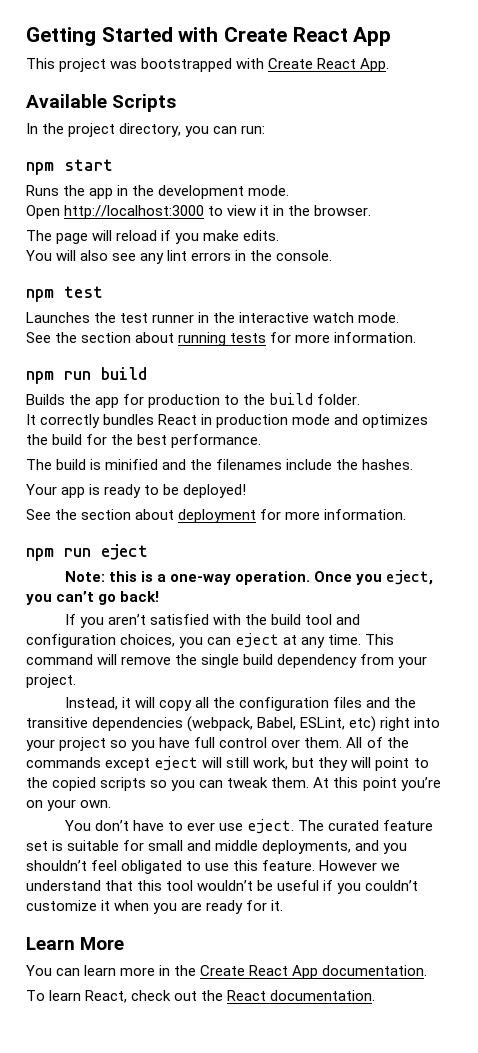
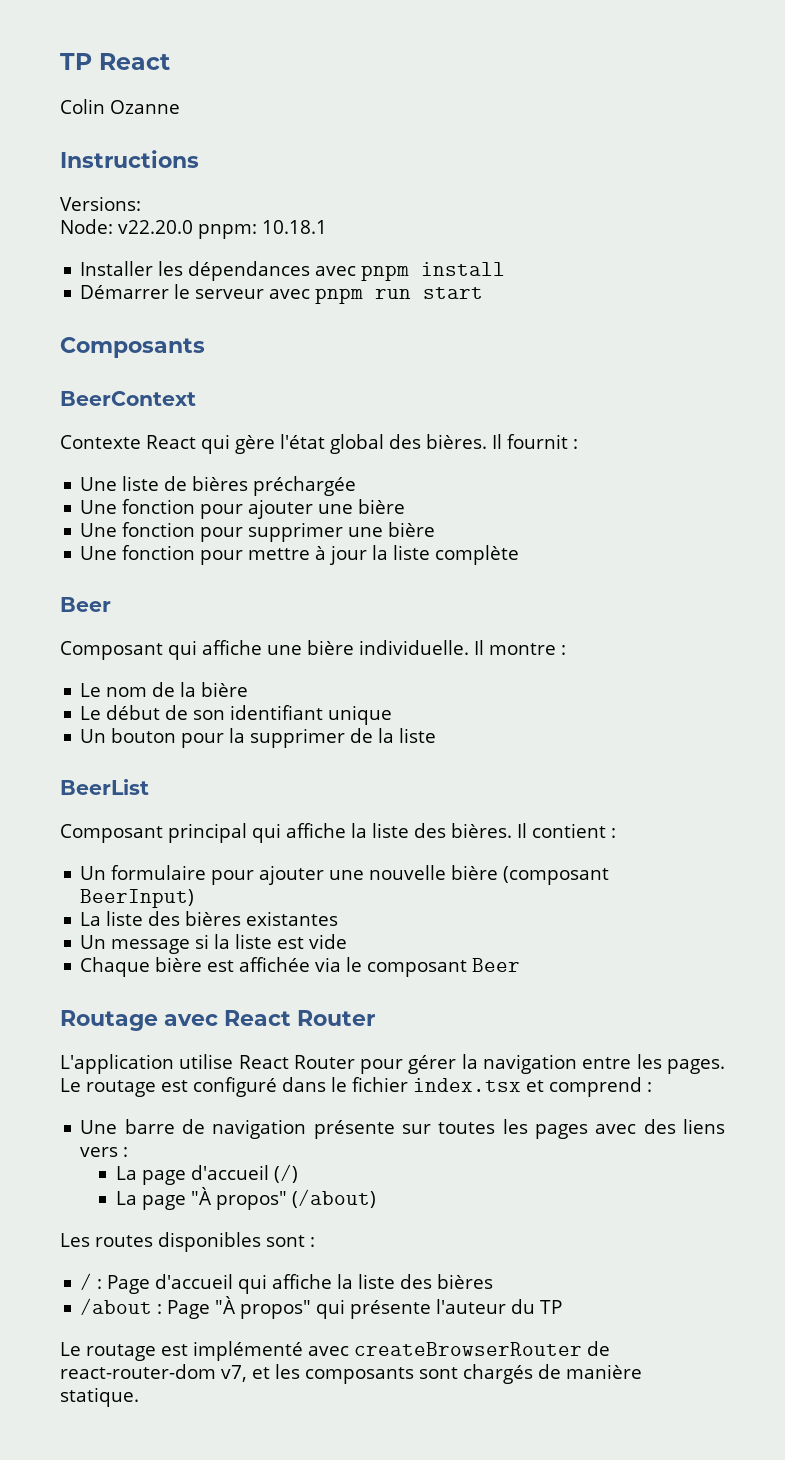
[26,27,392,46] [26,58,390,72] [26,94,177,112] [26,123,266,137] [26,159,113,175] [26,185,290,199] [26,205,372,219] [26,230,280,244] [26,250,333,264] [26,286,103,302] [26,312,400,323] [26,332,417,346] [26,367,147,384] [26,393,361,408] [26,414,429,428] [26,434,262,448] [26,459,414,470] [26,484,247,498] [26,509,407,523] [26,544,148,561] [64,570,434,585] [26,591,160,605] [64,614,361,628] [26,633,395,648] [26,654,428,668] [26,674,76,688] [64,697,417,711] [26,716,441,732] [26,737,409,751] [26,756,429,771] [26,777,441,791] [26,799,112,811] [64,819,434,834] [26,840,408,854] [26,860,401,874] [26,880,419,894] [26,900,284,914] [26,937,125,950] [26,965,428,979] [26,990,376,1003] Getting Started with Create React App // This project was bootstrapped with Create React App. // Available Scripts // In the project directory, you can run: // npm start // Runs the app in the development mode. // Open http://localhost:3000 to view it in the browser. // The page will reload if you make edits. // You will also see any lint errors in the console. // npm test // Launches the test runner in the interactive watch mode. // See the section about running tests for more information. // npm run build // Builds the app for production to the build folder. // It correctly bundles React in production mode and optimizes the build for the best performance. // The build is minified and the filenames include the hashes. // Your app is ready to be deployed! // See the section about deployment for more information. // npm run eject // Note: this is a one-way operation. Once you eject, you can’t go back! // If you aren’t satisfied with the build tool and configuration choices, you can eject at any time. This command will remove the single build dependency from your project. // Instead, it will copy all the configuration files and the transitive dependencies (webpack, Babel, ESLint, etc) right into your project so you have full control over them. All of the commands except eject will still work, but they will point to the copied scripts so you can tweak them. At this point you’re on your own. // You don’t have to ever use eject. The curated feature set is suitable for small and middle deployments, and you shouldn’t feel obligated to use this feature. However we understand that this tool wouldn’t be useful if you couldn’t customize it when you are ready for it. // Learn More // You can learn more in the Create React App documentation. // To learn React, check out the React documentation. -> [60,53,170,70] [60,99,180,114] [60,150,199,168] [60,196,141,211] [60,219,327,239] [80,261,506,281] [80,284,484,304] [60,337,205,358] [60,391,196,406] [60,434,578,454] [80,476,357,496] [80,499,406,519] [80,522,436,542] [80,545,520,565] [60,597,111,612] [60,640,566,660] [80,682,249,697] [80,705,393,725] [80,728,437,748] [60,779,149,795] [60,823,616,843] [80,865,610,885] [80,889,195,908] [80,911,339,926] [80,934,348,954] [80,957,521,977] [60,1010,375,1031] [60,1054,726,1074] [60,1077,652,1097] [80,1119,726,1139] [80,1147,129,1157] [116,1164,299,1185] [116,1187,377,1210] [60,1232,315,1252] [80,1273,494,1294] [80,1296,563,1319] [60,1341,610,1361] [60,1364,642,1384] [60,1387,139,1407] TP React // Colin Ozanne // Instructions // Versions: // Node: v22.20.0 pnpm: 10.18.1 // Installer les dépendances avec pnpm install // Démarrer le serveur avec pnpm run start // Composants // BeerContext // Contexte React qui gère l'état global des bières. Il fournit : // Une liste de bières préchargée // Une fonction pour ajouter une bière // Une fonction pour supprimer une bière // Une fonction pour mettre à jour la liste complète // Beer // Composant qui affiche une bière individuelle. Il montre : // Le nom de la bière // Le début de son identifiant unique // Un bouton pour la supprimer de la liste // BeerList // Composant principal qui affiche la liste des bières. Il contient : // Un formulaire pour ajouter une nouvelle bière (composant BeerInput) // La liste des bières existantes // Un message si la liste est vide // Chaque bière est affichée via le composant Beer // Routage avec React Router // L'application utilise React Router pour gérer la navigation entre les pages. Le routage est configuré dans le fichier index.tsx et comprend : // Une barre de navigation présente sur toutes les pages avec des liens vers : // La page d'accueil (/) // La page "À propos" (/about) // Les routes disponibles sont : // / : Page d'accueil qui affiche la liste des bières // /about : Page "À propos" qui présente l'auteur du TP // Le routage est implémenté avec createBrowserRouter de react-router-dom v7, et les composants sont chargés de manière statique.

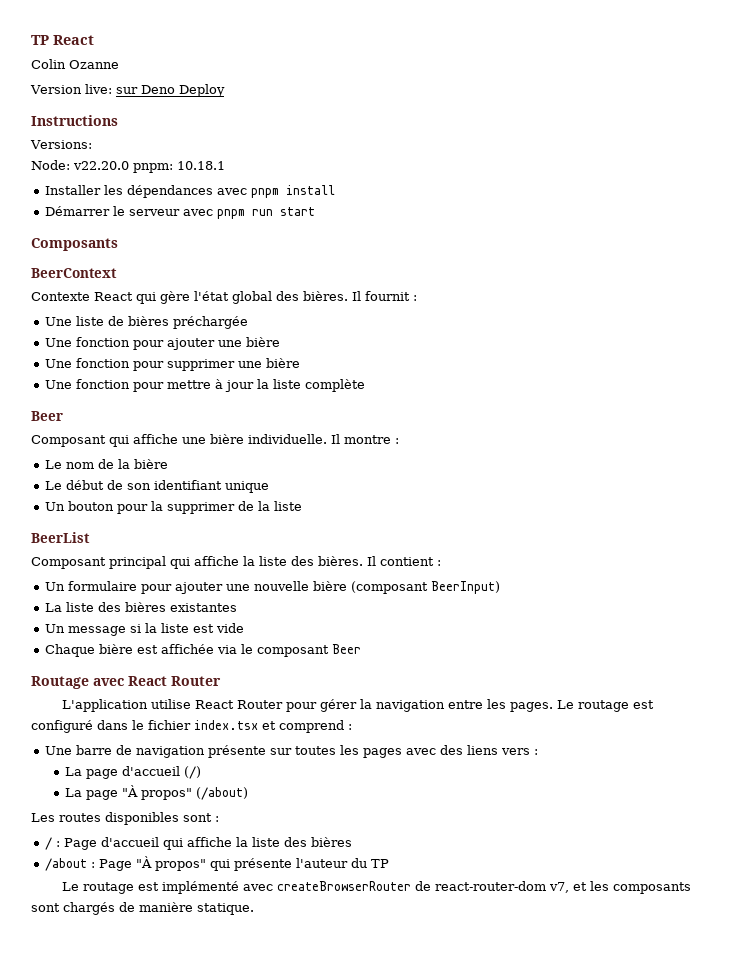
(180, 107) none -> [30,84,225,97] // Version live: sur Deno Deploy

